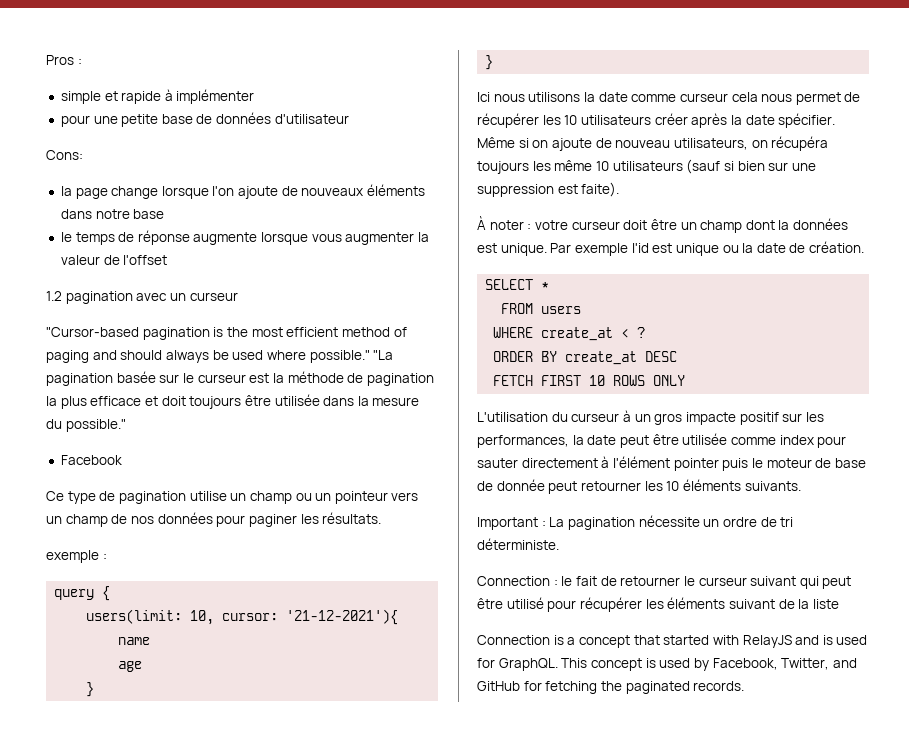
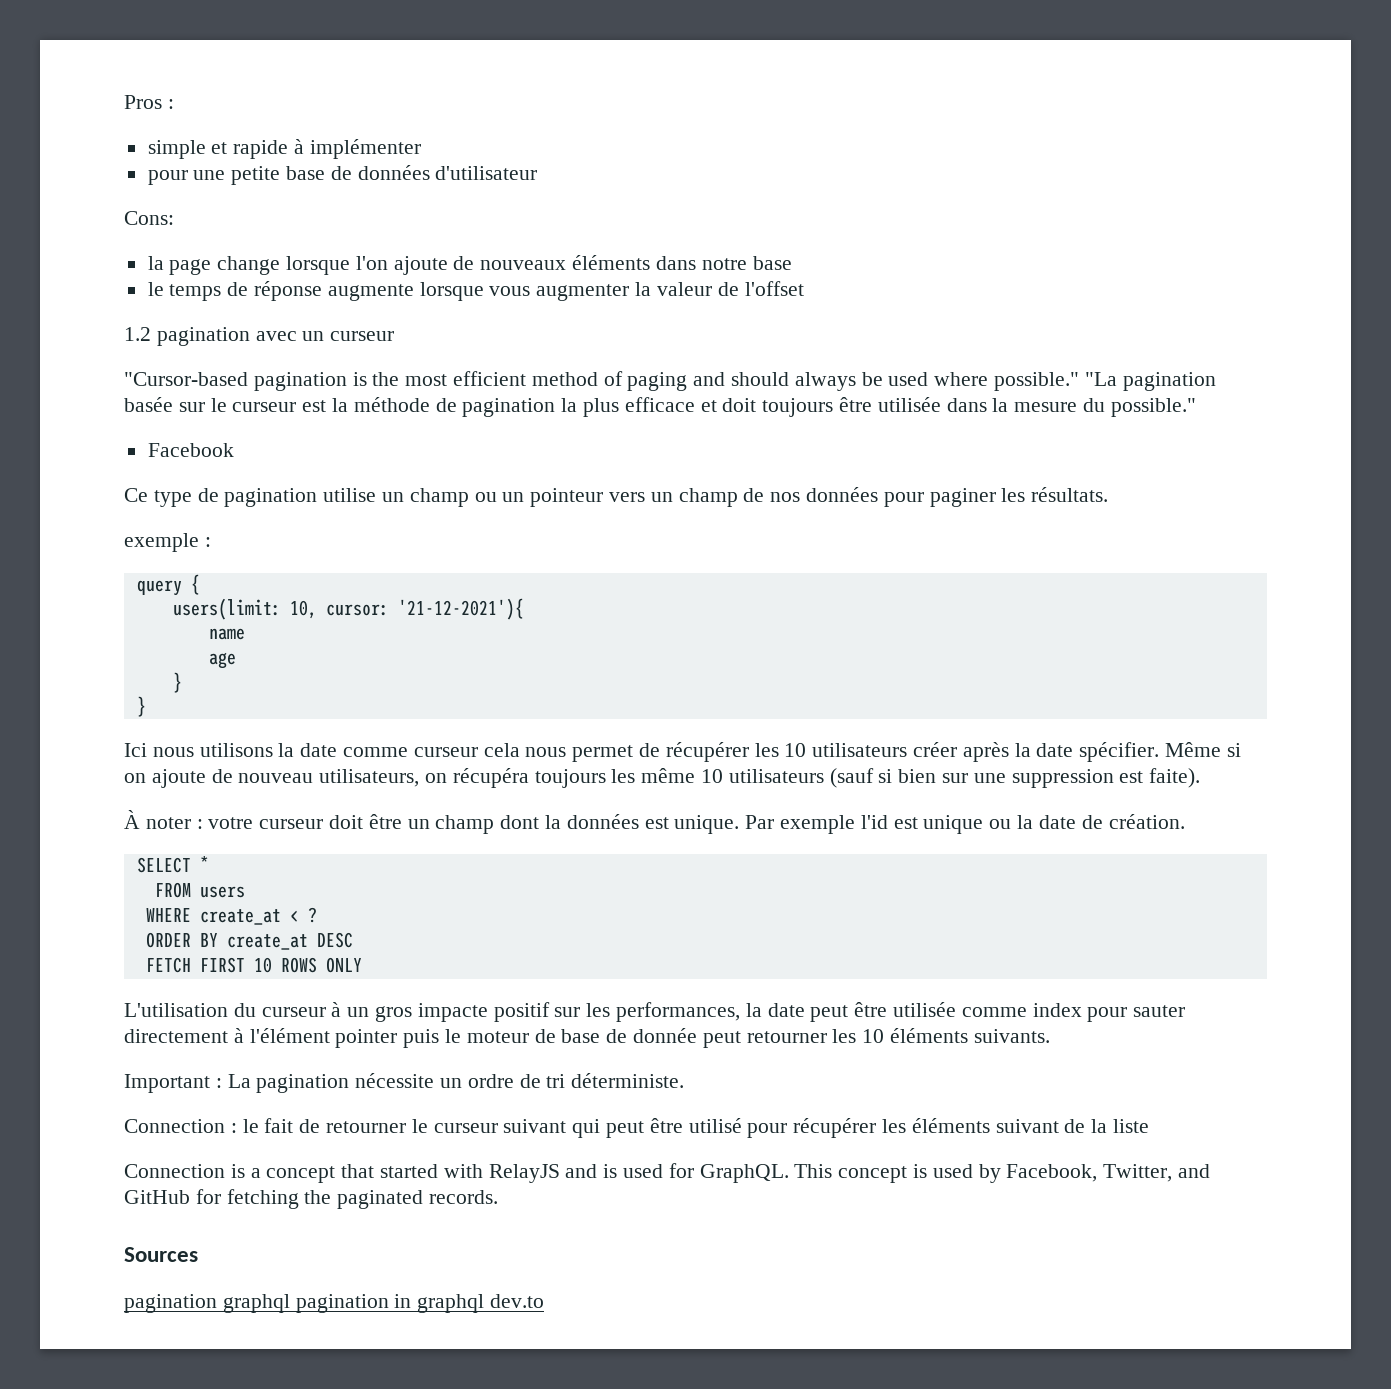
(745, 686) none -> [124,1247,198,1262] [124,1294,545,1313] // Sources // pagination graphql pagination in graphql dev.to

